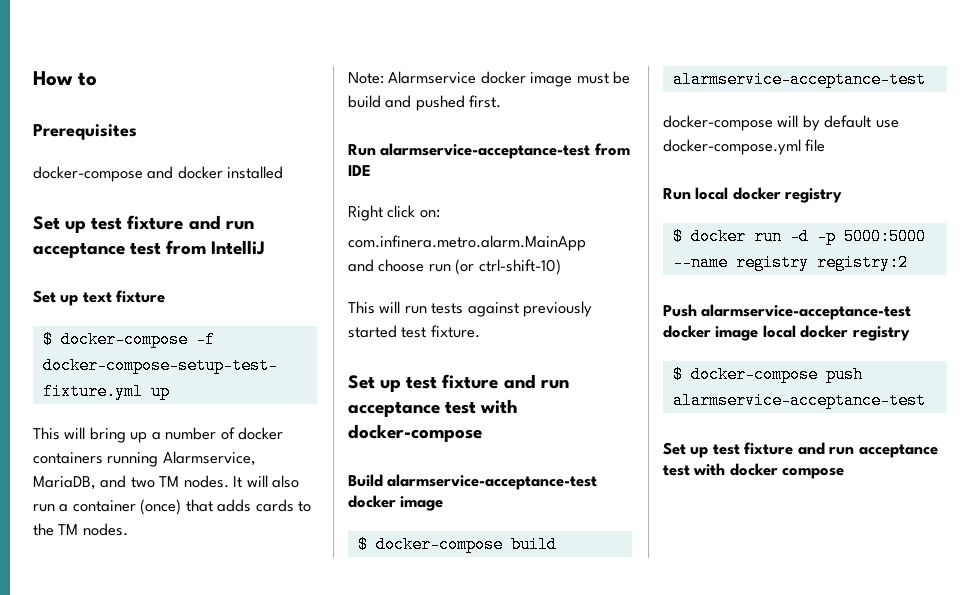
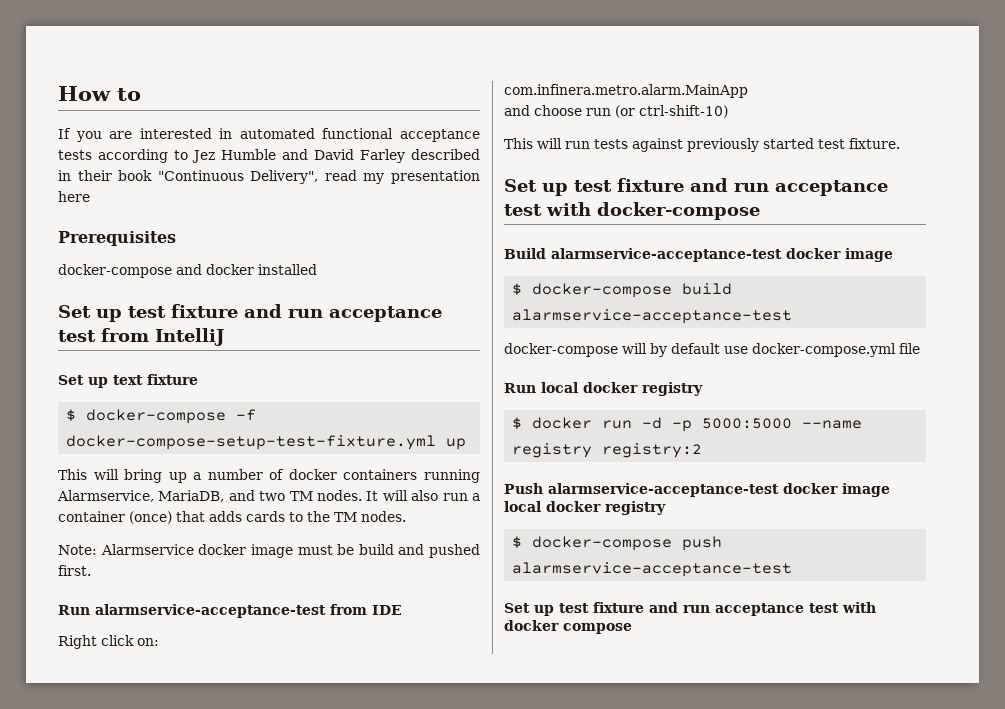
(97, 79) none -> [58,128,480,142] [58,149,480,163] [58,170,480,184] [58,191,90,202] // If you are interested in automated functional acceptance tests according to Jez Humble and David Farley described in their book "Continuous Delivery", read my presentation here

